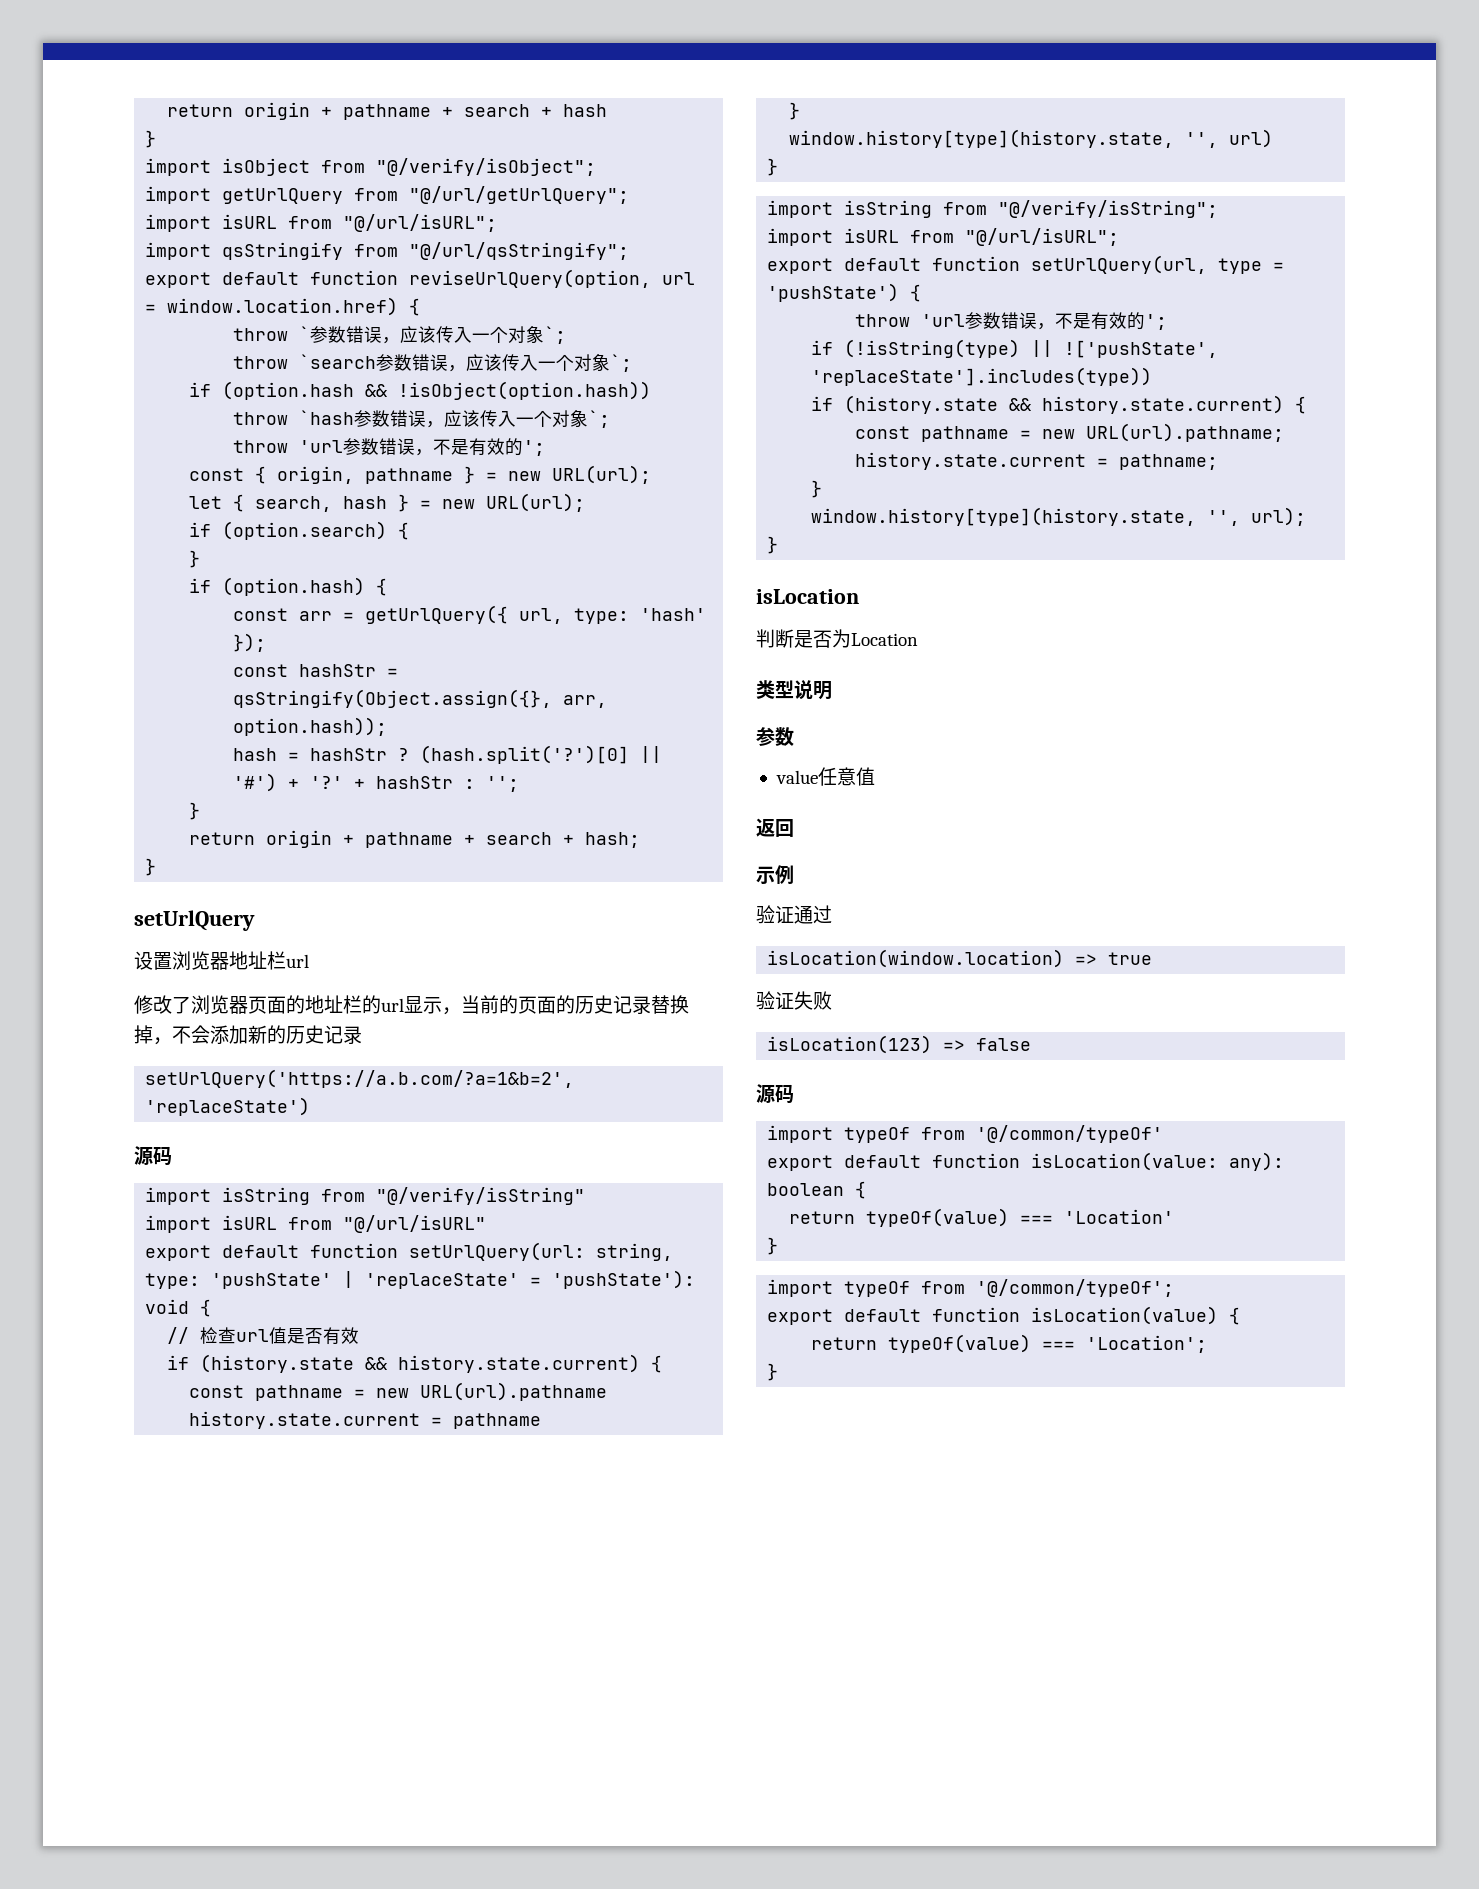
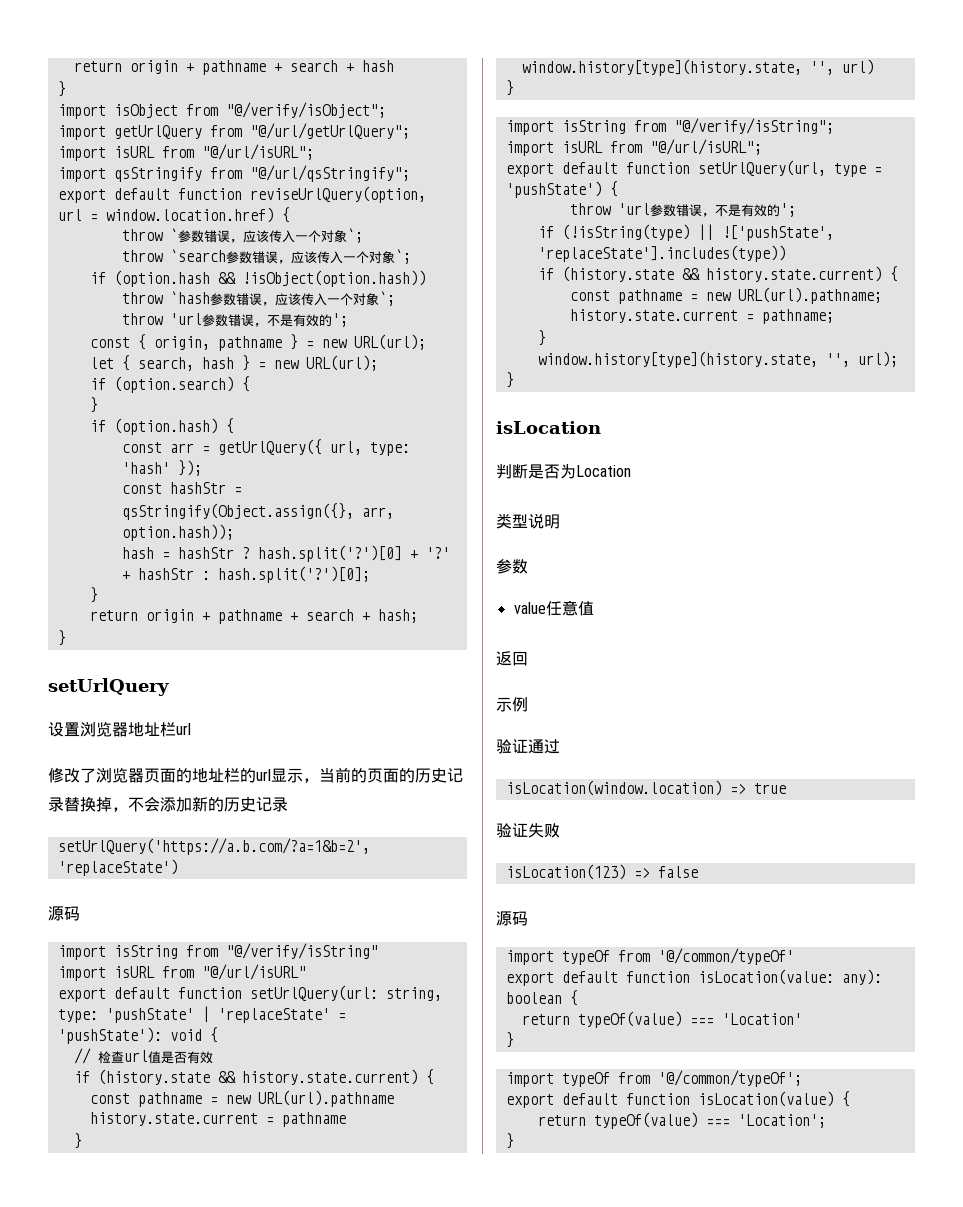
[420,745,663,764] [233,773,278,792] (hash.split('?')[0] || '#') -> [257,545,402,562] hash.split('?')[0]
[486,776,520,792] ''; -> [217,566,370,583] hash.split('?')[0];

